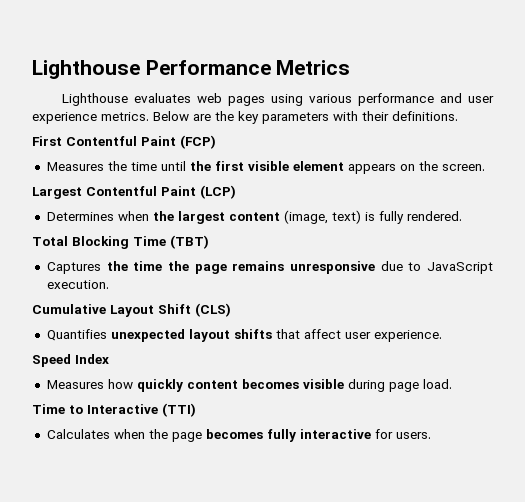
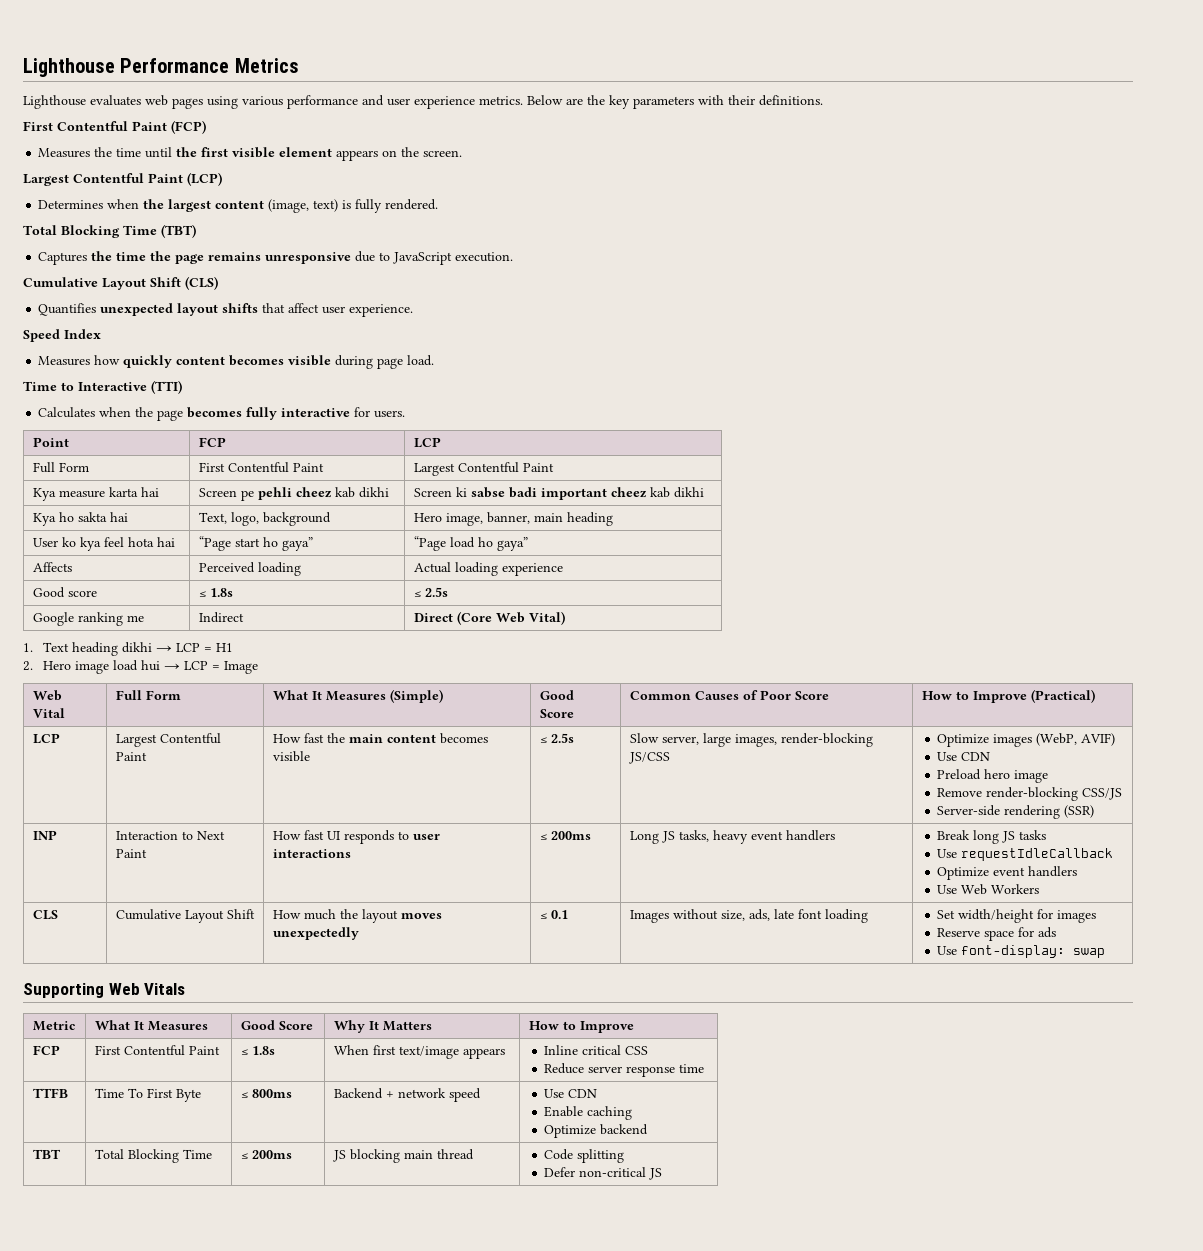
(431, 435) none -> [32,437,69,447] [198,437,226,447] [413,437,441,448] [32,462,89,473] [198,462,324,473] [413,462,554,476] [32,487,159,501] [198,487,389,501] [413,487,704,500] [32,512,128,526] [198,512,331,526] [413,512,613,526] [32,537,175,551] [198,536,313,551] [413,536,528,551] [32,562,72,572] [198,562,301,576] [413,562,563,576] [32,587,97,598] [198,588,233,597] [413,587,448,597] [32,612,144,626] [198,612,244,623] [413,611,565,625] [23,642,233,656] [23,660,258,674] [32,690,62,701] [32,708,65,718] [115,690,181,700] [272,689,443,703] [539,690,574,700] [539,709,574,718] [629,690,829,700] [921,689,1095,703] [32,733,60,744] [115,733,221,747] [115,752,147,761] [272,733,488,744] [272,751,310,762] [539,733,574,743] [629,733,873,747] [628,752,670,764] [937,733,1116,747] [937,752,991,761] [937,769,1049,783] [937,787,1123,801] [937,805,1095,819] [32,830,57,840] [115,831,225,840] [115,849,147,858] [272,830,440,844] [272,849,351,858] [539,831,591,840] [629,830,835,844] [937,830,1047,844] [937,848,1114,861] [937,866,1078,880] [937,884,1040,895] [32,910,58,920] [115,909,255,923] [272,909,442,923] [272,927,359,940] [539,910,568,919] [629,909,868,923] [937,909,1097,923] [937,927,1057,941] [937,945,1106,958] [23,983,186,998] [32,1021,75,1031] [94,1020,208,1031] [240,1020,313,1030] [333,1020,432,1033] [528,1021,634,1033] [32,1045,60,1055] [94,1045,220,1056] [240,1046,275,1055] [333,1045,505,1059] [544,1045,649,1055] [544,1063,705,1077] [32,1088,68,1098] [94,1088,201,1102] [240,1089,292,1098] [333,1088,481,1102] [544,1089,598,1098] [544,1106,633,1120] [544,1124,649,1138] [32,1149,61,1159] [94,1149,212,1163] [240,1150,292,1159] [332,1149,474,1163] [544,1149,625,1163] [544,1167,663,1180] // Point | FCP | LCP // Full Form | First Contentful Paint | Largest Contentful Paint // Kya measure karta hai | Screen pe pehli cheez kab dikhi | Screen ki sabse badi important cheez kab dikhi // Kya ho sakta hai | Text, logo, background | Hero image, banner, main heading // User ko kya feel hota hai | “Page start ho gaya” | “Page load ho gaya” // Affects | Perceived loading | Actual loading experience // Good score | ≤ 1.8s | ≤ 2.5s // Google ranking me | Indirect | Direct (Core Web Vital) // 1. Text heading dikhi → LCP = H1 // 2. Hero image load hui → LCP = Image // Web Vital | Full Form | What It Measures (Simple) | Good Score | Common Causes of Poor Score | How to Improve (Practical) // LCP | Largest Contentful Paint | How fast the main content becomes visible | ≤ 2.5s | Slow server, large images, render-blocking JS/CSS | Optimize images (WebP, AVIF) // Use CDN // Preload hero image // Remove render-blocking CSS/JS // Server-side rendering (SSR) // INP | Interaction to Next Paint | How fast UI responds to user interactions | ≤ 200ms | Long JS tasks, heavy event handlers | Break long JS tasks // Use requestIdleCallback // Optimize event handlers // Use Web Workers // CLS | Cumulative Layout Shift | How much the layout moves unexpectedly | ≤ 0.1 | Images without size, ads, late font loading | Set width/height for images // Reserve space for ads // Use font-display: swap // Supporting Web Vitals // Metric | What It Measures | Good Score | Why It Matters | How to Improve // FCP | First Contentful Paint | ≤ 1.8s | When first text/image appears | Inline critical CSS // Reduce server response time // TTFB | Time To First Byte | ≤ 800ms | Backend + network speed | Use CDN // Enable caching // Optimize backend // TBT | Total Blocking Time | ≤ 200ms | JS blocking main thread | Code splitting // Defer non-critical JS

